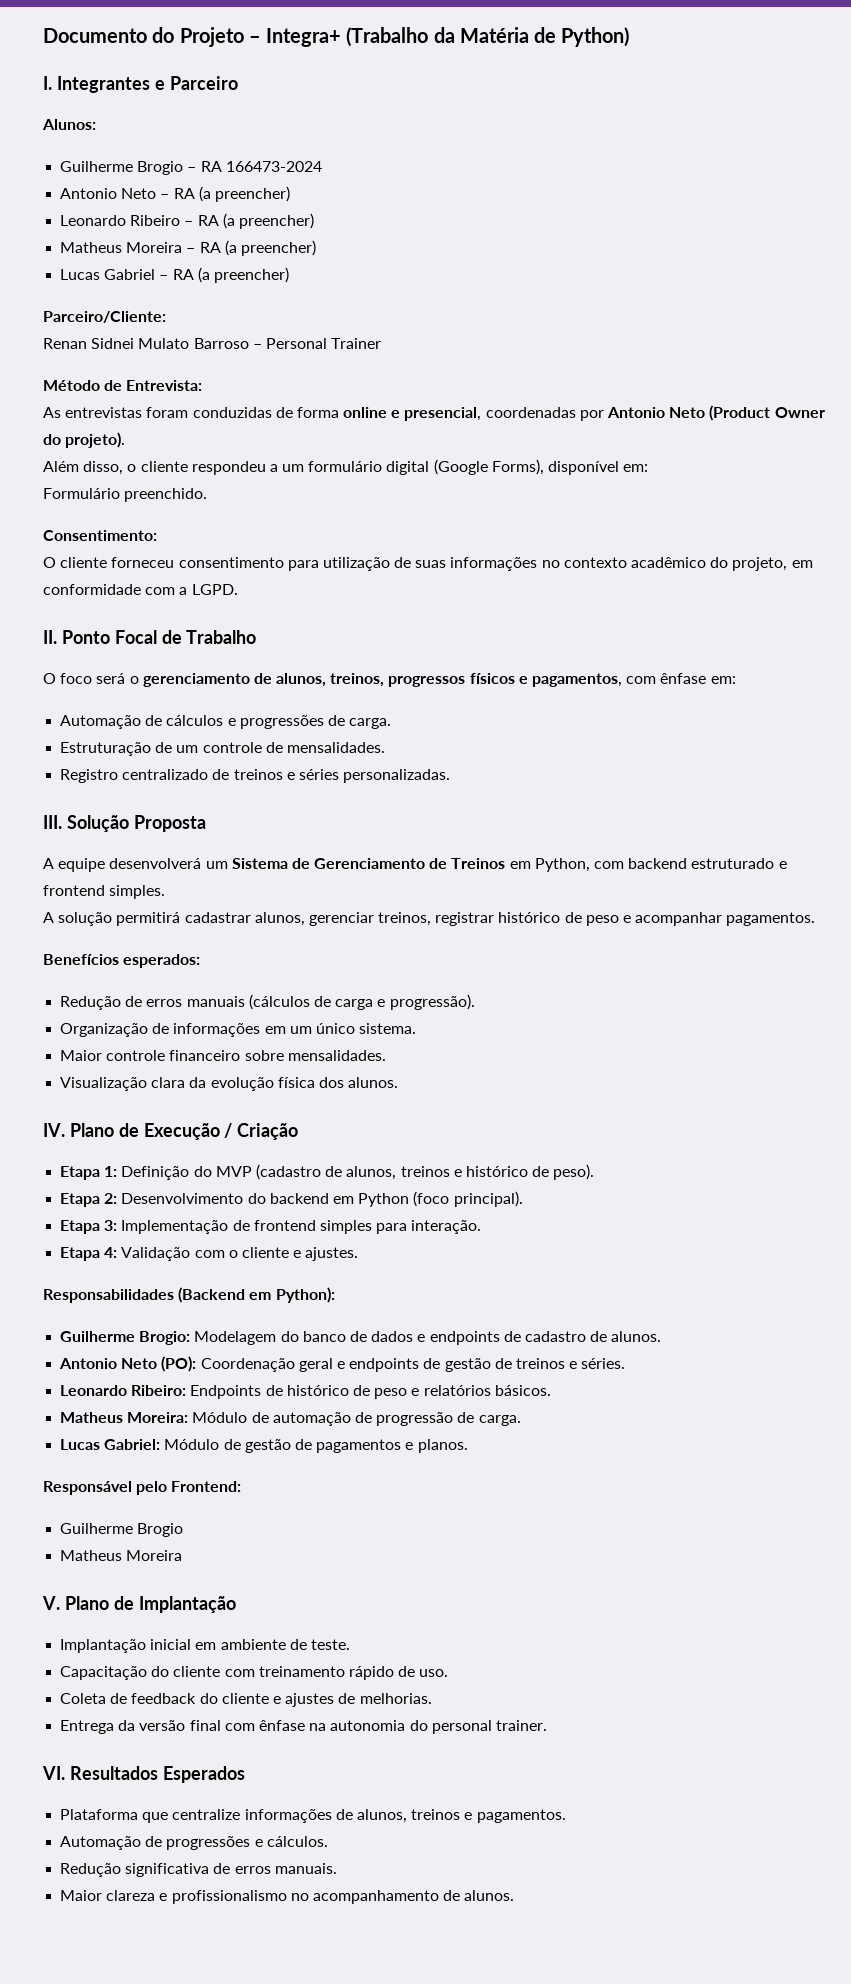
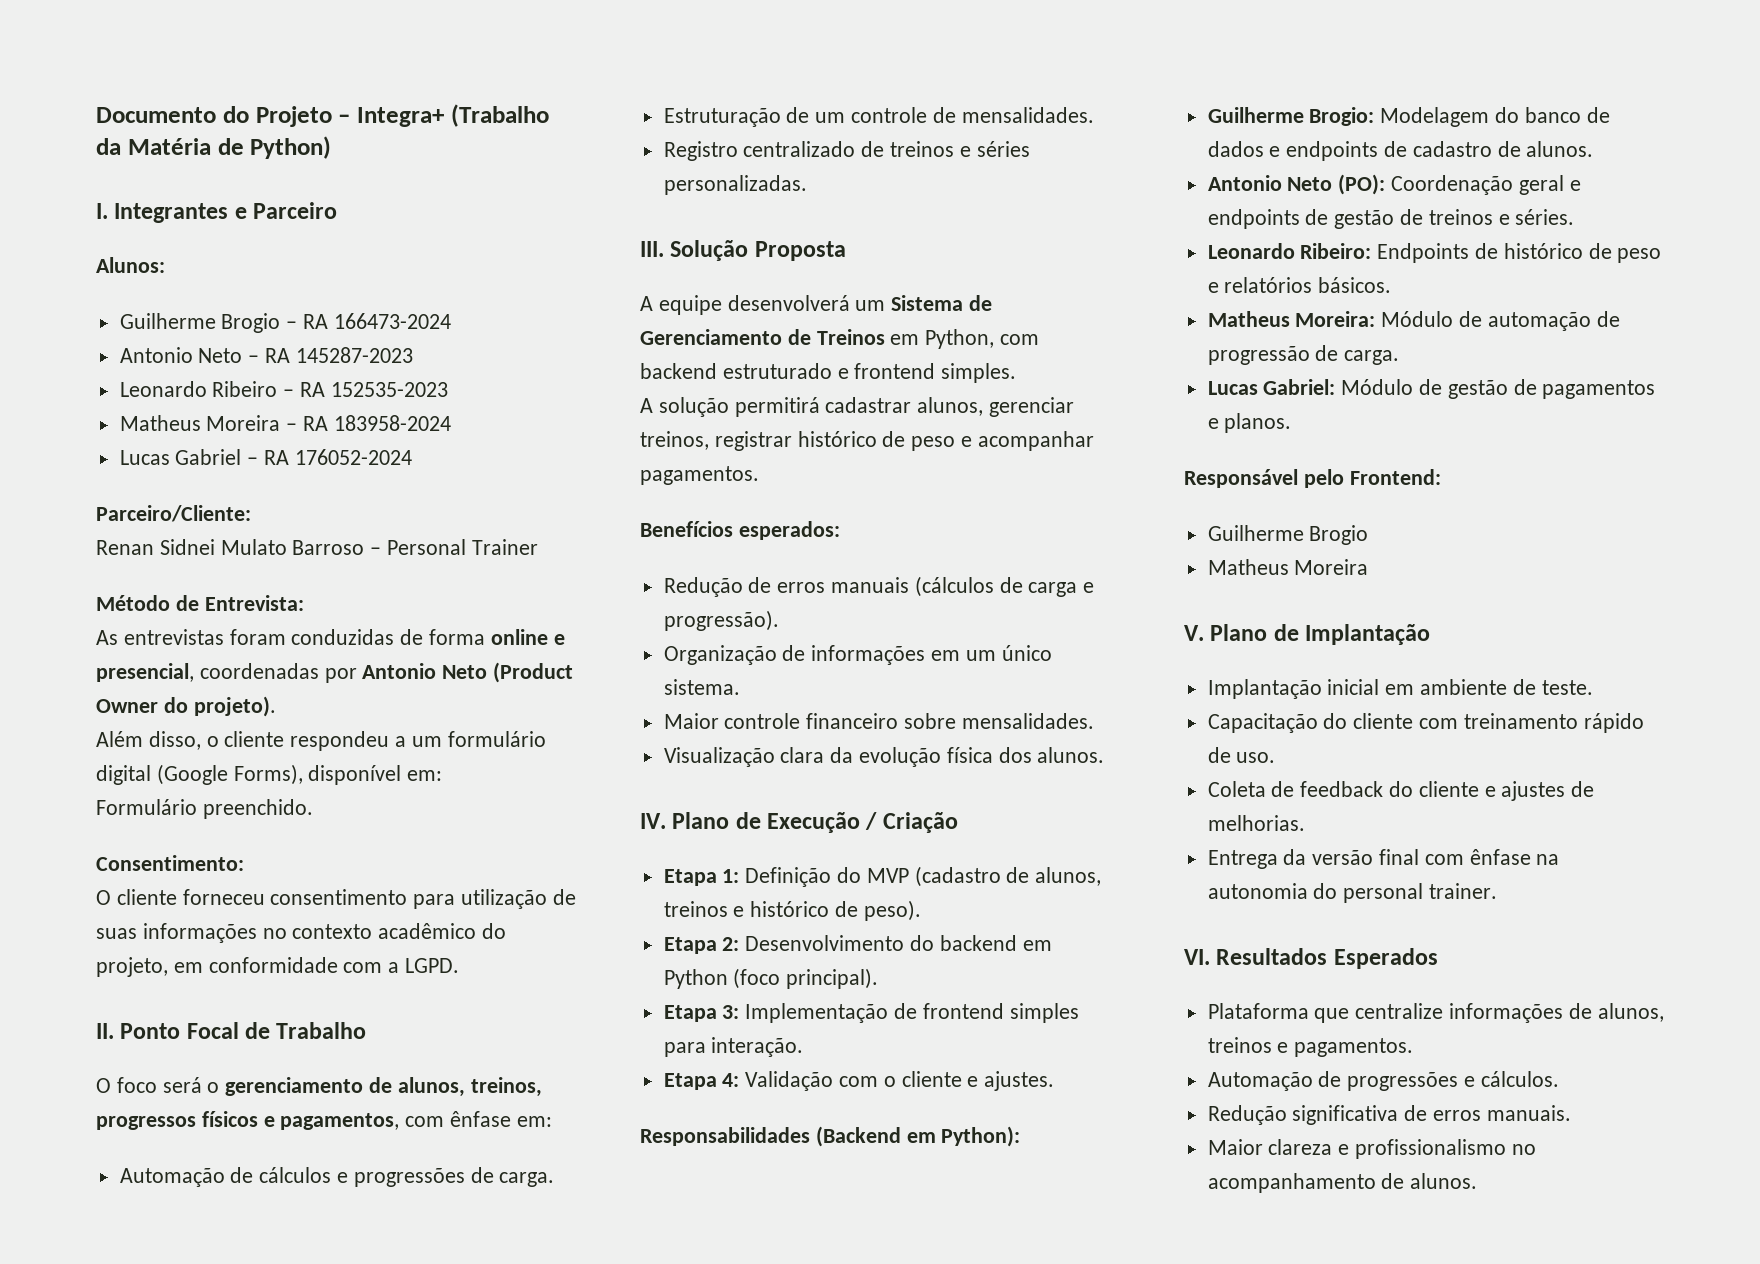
[198,186,290,202] (a preencher) -> [295,347,413,363] 145287-2023
[222,213,314,229] (a preencher) -> [330,382,448,397] 152535-2023
[224,240,316,256] (a preencher) -> [333,415,451,431] 183958-2024
[197,267,289,283] (a preencher) -> [294,449,412,465] 176052-2024

